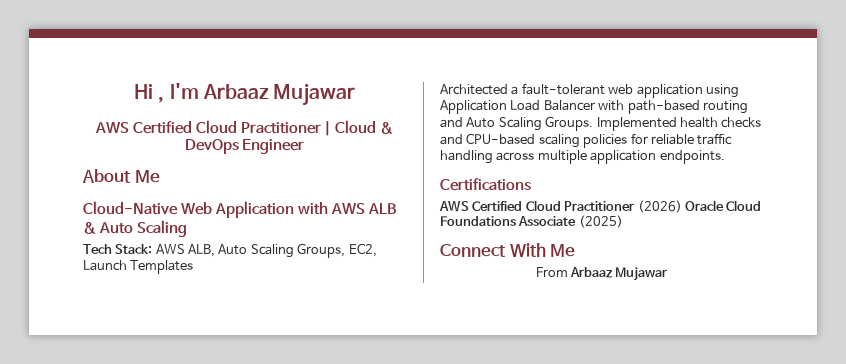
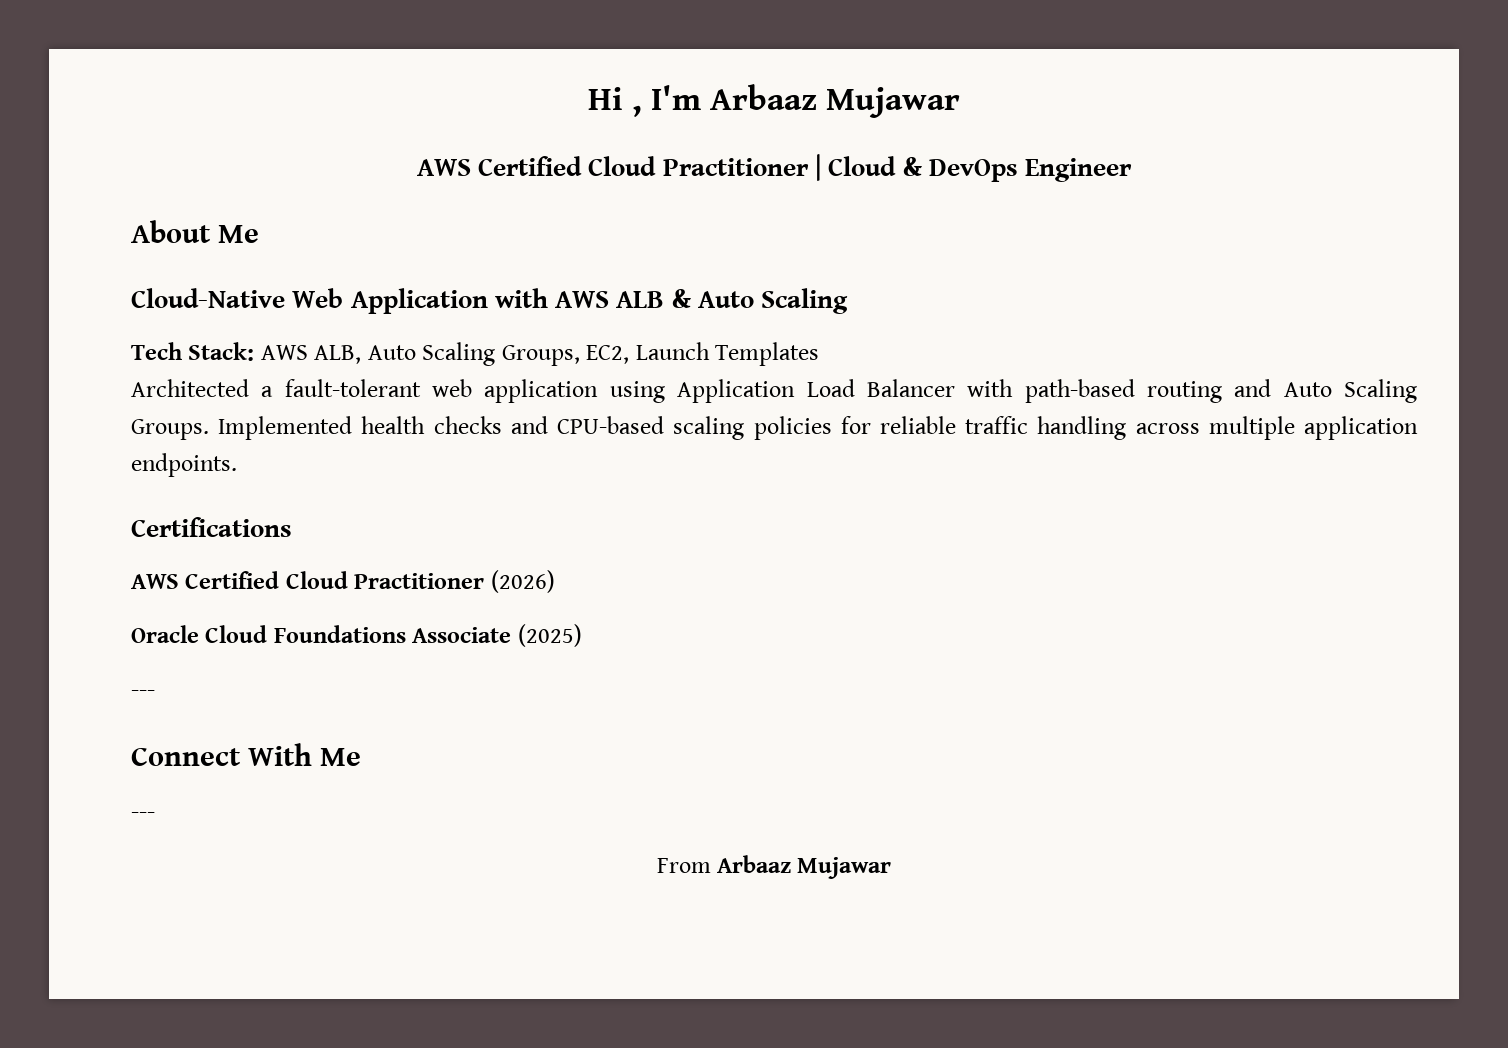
(682, 206) none -> (555, 581) //
(623, 221) none -> [131,690,155,697] // ---
(576, 250) none -> [131,812,155,819] // ---

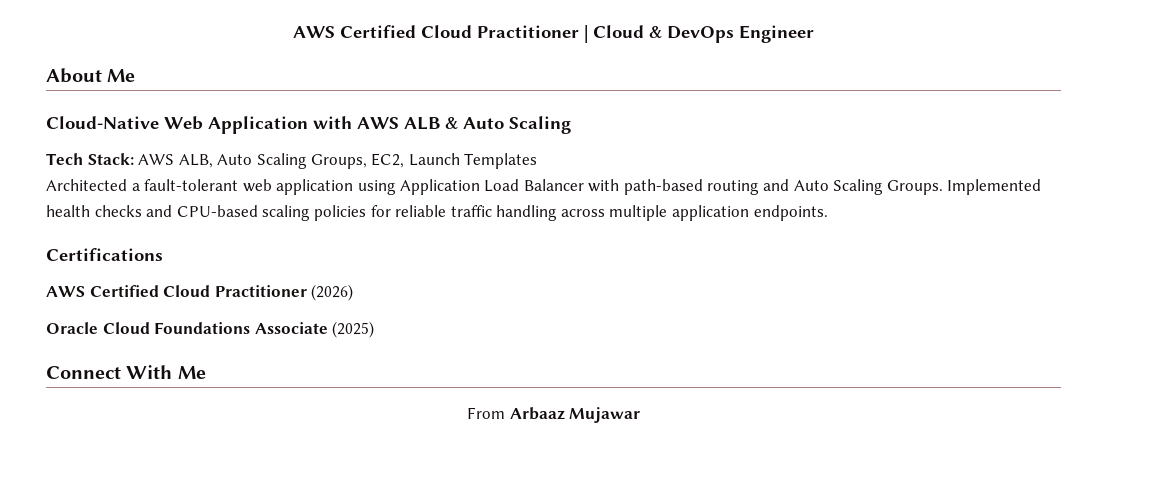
[587,84,961,118] Hi , I'm Arbaaz Mujawar // -> (293, 32) none
[131,690,155,697] // --- -> (375, 329) none
[131,812,155,819] // --- -> (206, 372) none

